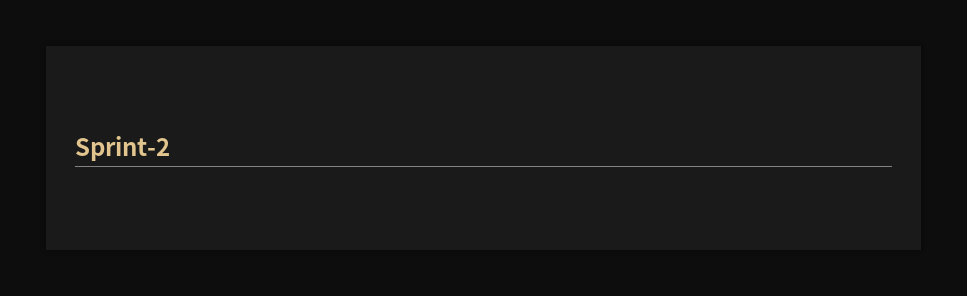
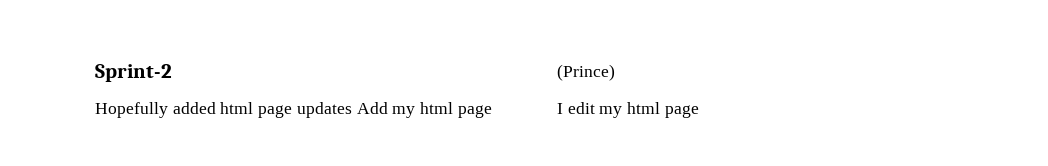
(170, 148) none -> [95,102,492,118] [557,64,615,81] [557,102,699,118] // Hopefully added html page updates Add my html page (Prince) // I edit my html page

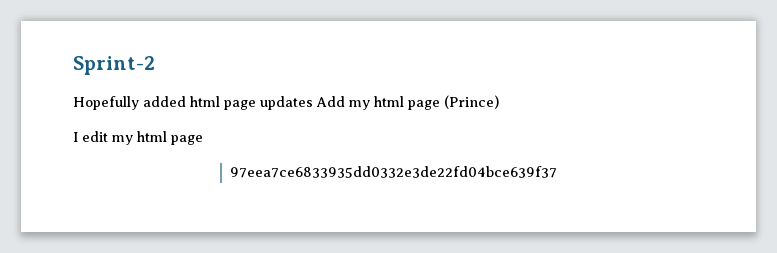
(699, 111) none -> [230,166,558,178] // 97eea7ce6833935dd0332e3de22fd04bce639f37

